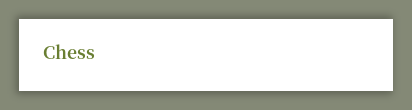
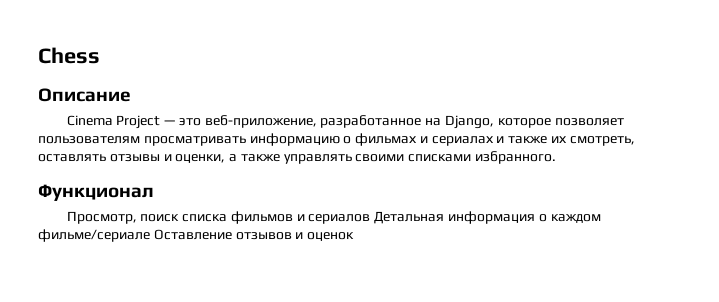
(95, 51) none -> [38,88,131,102] [66,115,624,129] [38,133,635,146] [38,151,557,164] [38,184,154,201] [66,211,601,224] [38,229,355,242] // Описание // Cinema Project — это веб-приложение, разработанное на Django, которое позволяет пользователям просматривать информацию о фильмах и сериалах и также их смотреть, оставлять отзывы и оценки, а также управлять своими списками избранного. // Функционал // Просмотр, поиск списка фильмов и сериалов Детальная информация о каждом фильме/сериале Оставление отзывов и оценок

